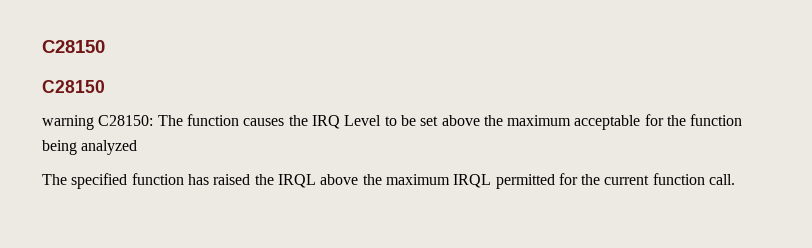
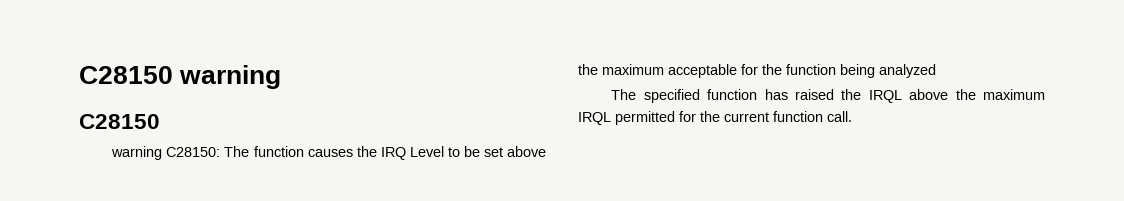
[42,40,105,53] C28150 -> [79,65,282,89] C28150 warning

